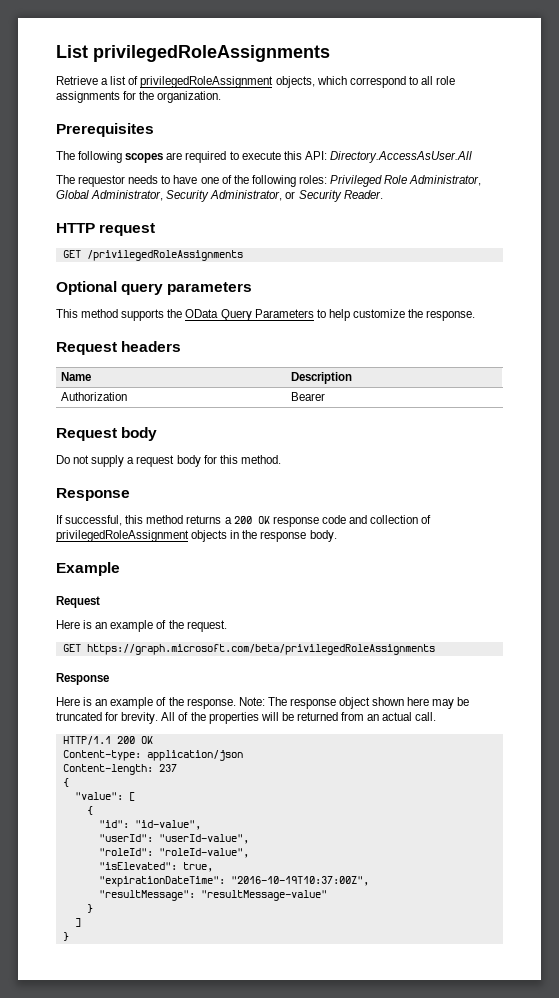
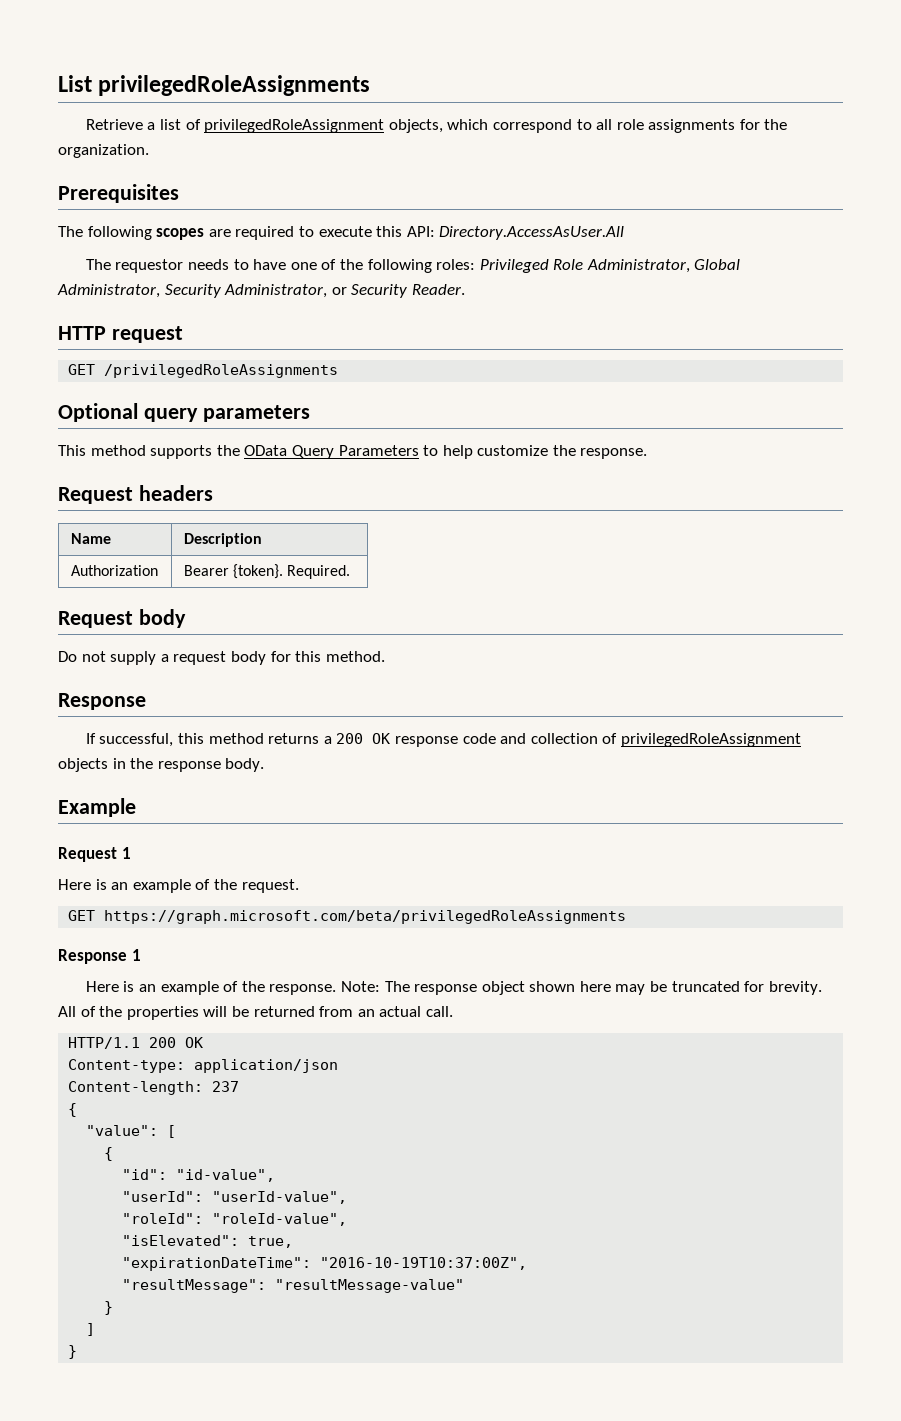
(326, 396) none -> [233,564,351,579] {token}. Required.
(100, 602) none -> [121,847,131,859] 1
(109, 679) none -> [131,949,141,961] 1

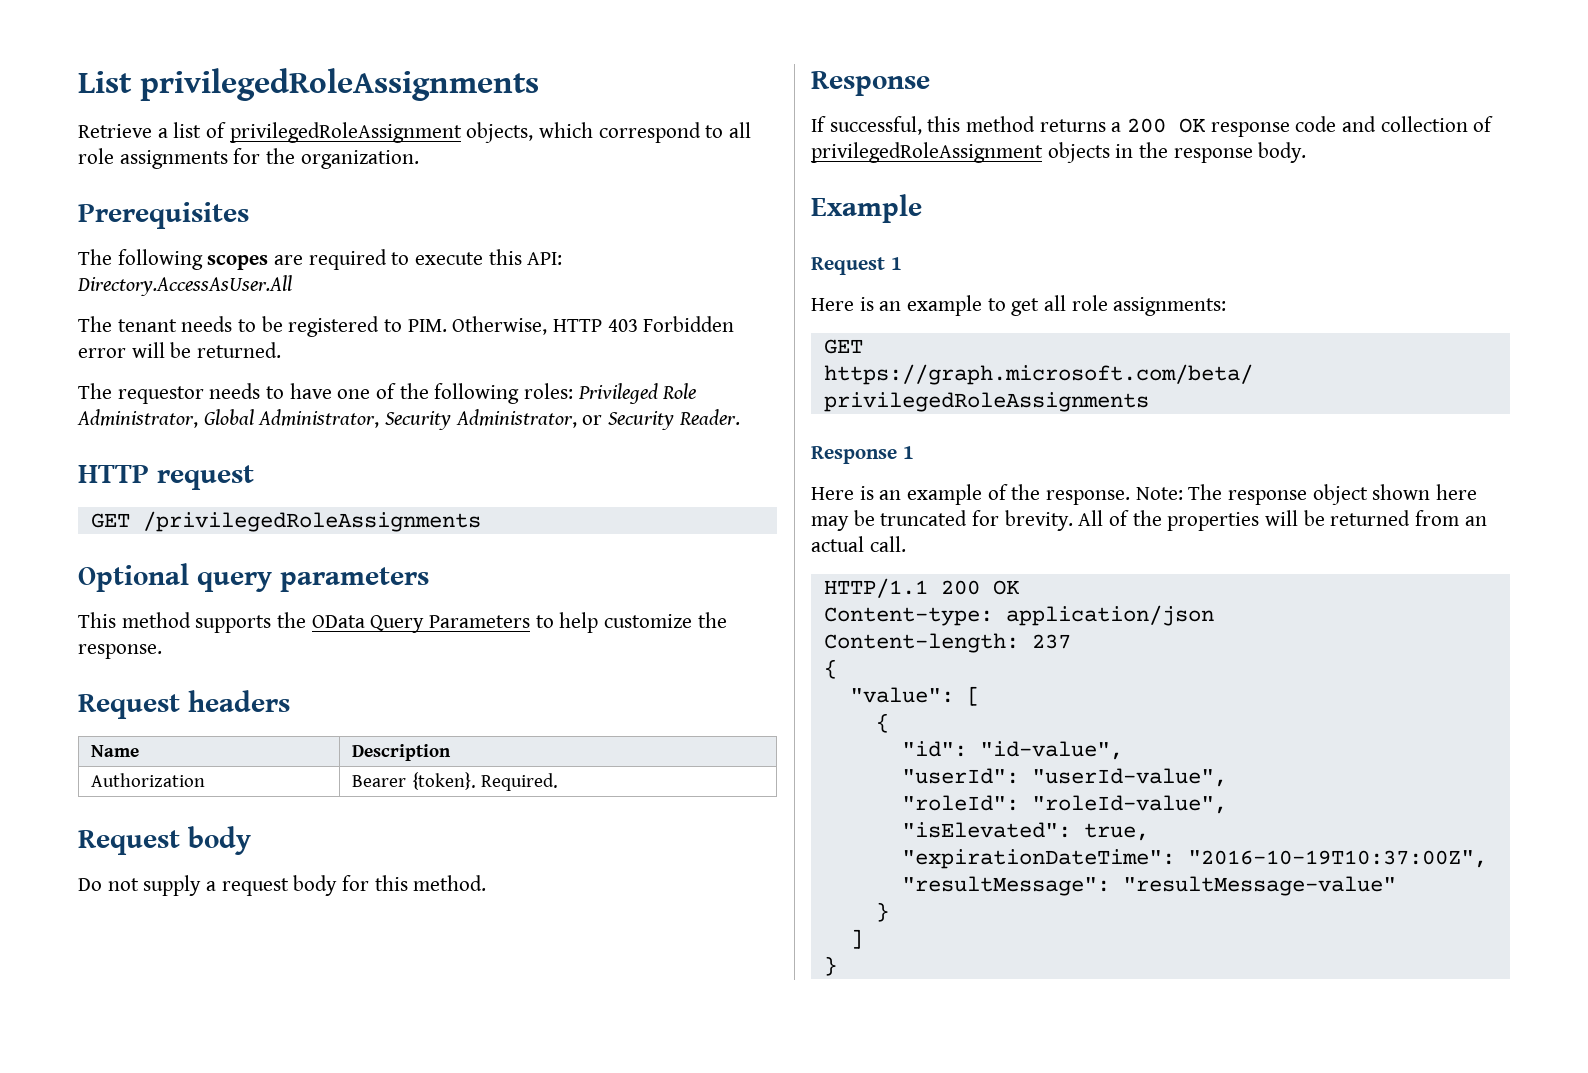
(625, 233) none -> [78,316,735,337] [78,342,282,358] // The tenant needs to be registered to PIM. Otherwise, HTTP 403 Forbidden error will be returned.
[195,879,299,893] of the request. -> [987,295,1227,316] to get all role assignments:

